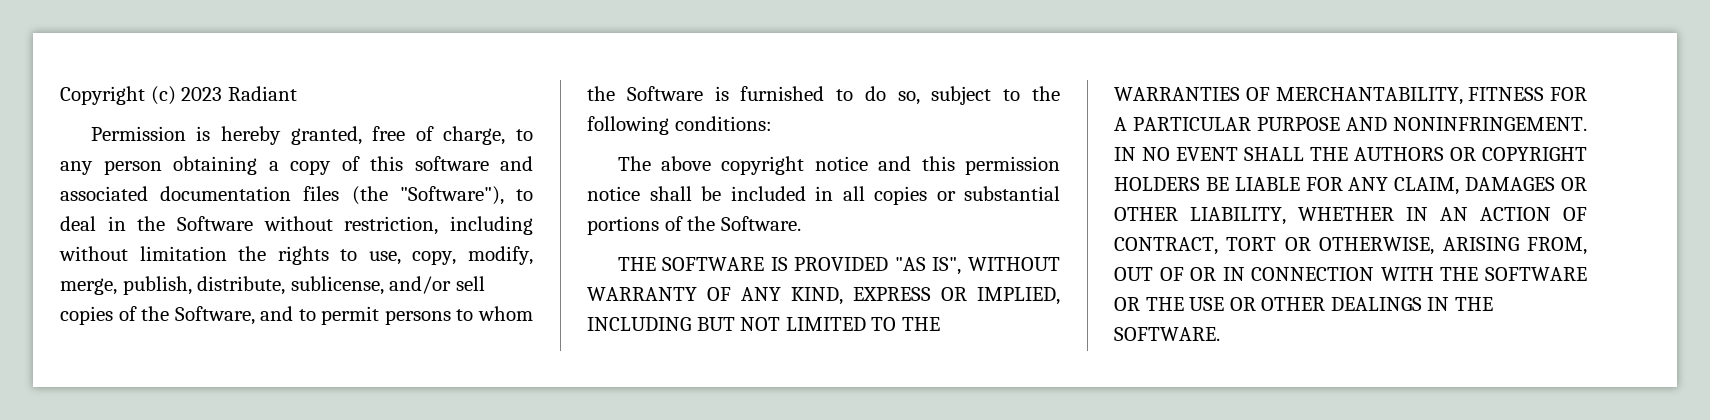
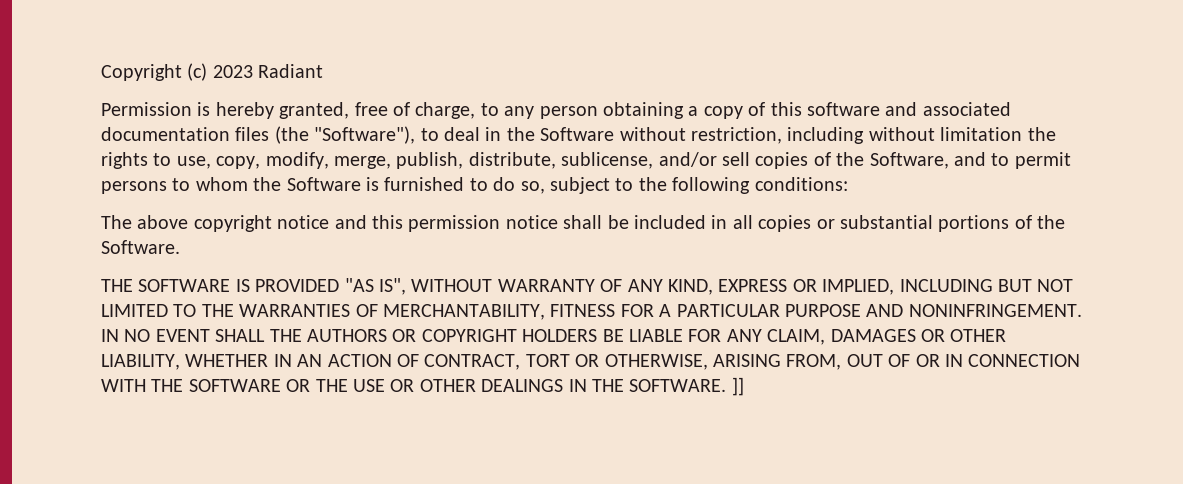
(1220, 334) none -> [731,377,744,396] ]]

